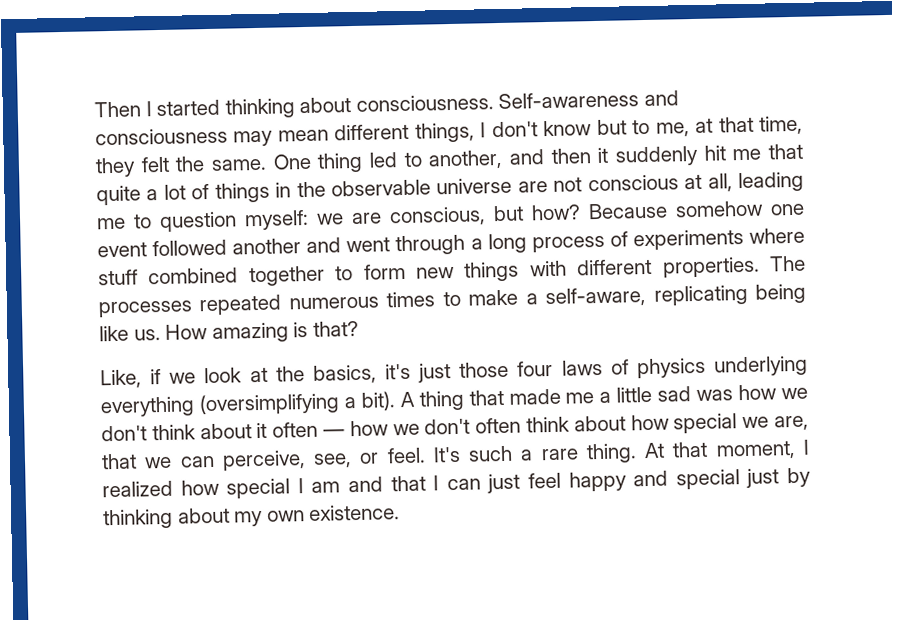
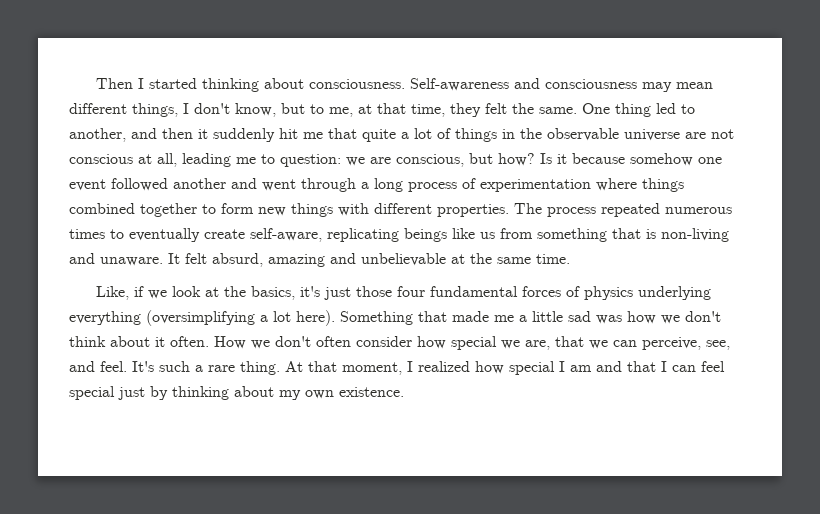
[543,120,593,137] know -> [235,103,276,117] know,
[159,209,309,233] question myself: -> [280,154,341,167] question:
[588,202,668,220] Because -> [540,153,625,164] Is it because
[632,227,805,251] [98,269,138,286] experiments where stuff -> [480,178,684,192] experimentation where things
[98,300,193,318] processes -> [547,207,596,217] process
[468,283,807,308] [99,320,359,343] make a self-aware, replicating being like us. How amazing is that? -> [129,228,729,242] [69,253,570,267] eventually create self-aware, replicating beings like us from something that is non-living and unaware. It felt absurd, amazing and unbelievable at the same time.
[561,359,603,376] laws -> [429,286,561,297] fundamental forces
[360,390,465,411] bit). A thing -> [273,310,413,326] lot here). Something
[272,420,389,438] often — how -> [170,336,246,349] often. How
[526,415,626,433] think about -> [356,336,412,347] consider
[359,452,380,464] or -> [69,361,95,372] and
[487,470,669,494] just feel happy and -> [701,361,725,372] feel

